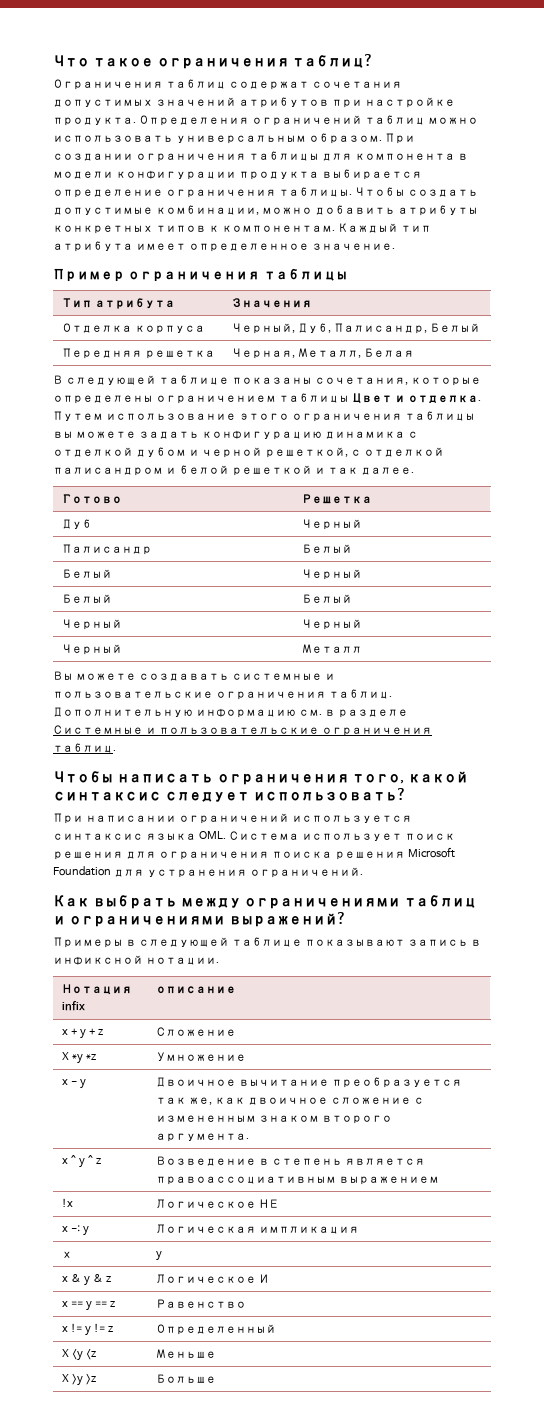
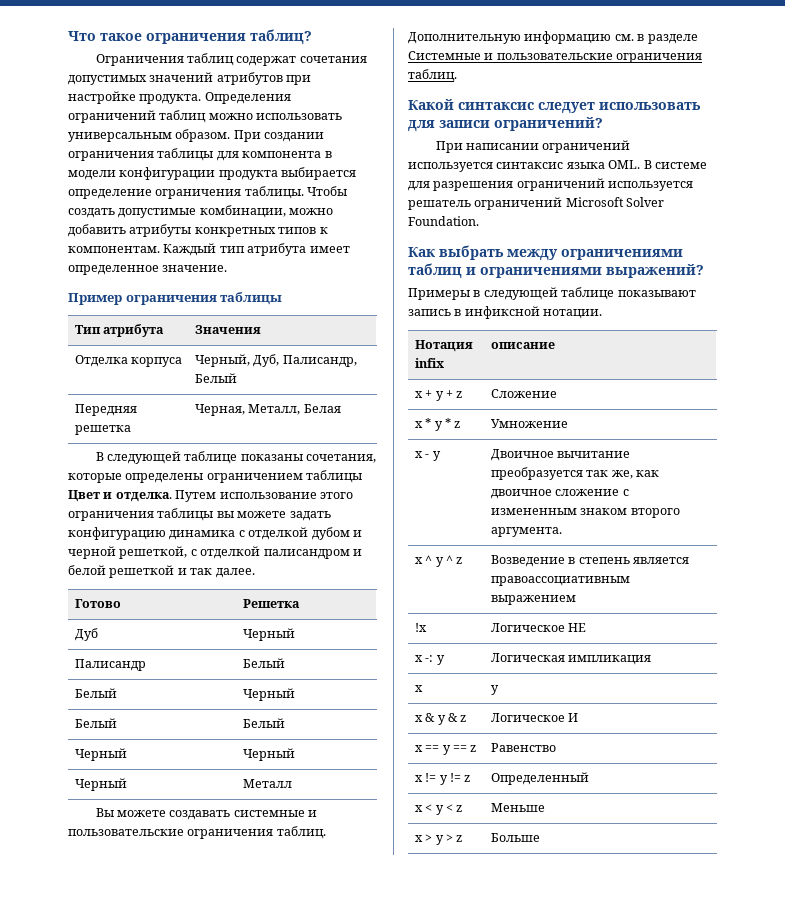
[53,771,469,785] [53,788,406,802] Чтобы написать ограничения того, какой синтаксис следует использовать? -> [408,99,701,114] [408,117,603,132] Какой синтаксис следует использовать для записи ограничений?
[228,831,455,841] [53,847,455,860] [53,866,363,878] Система использует поиск решения для ограничения поиска решения Microsoft Foundation для устранения ограничений. -> [643,160,707,169] [408,178,694,191] [408,197,665,210] [408,216,479,226] В системе для разрешения ограничений используется решатель ограничений Microsoft Solver Foundation.
[61,1052,96,1064] X *y *z -> [414,418,461,431] x * y * z
[61,1349,96,1361] [155,1349,216,1358] [61,1374,96,1386] X <y <z | Меньше // X >y >z -> [414,804,463,815] [490,803,545,812] [414,834,463,845] x < y < z | Меньше // x > y > z

